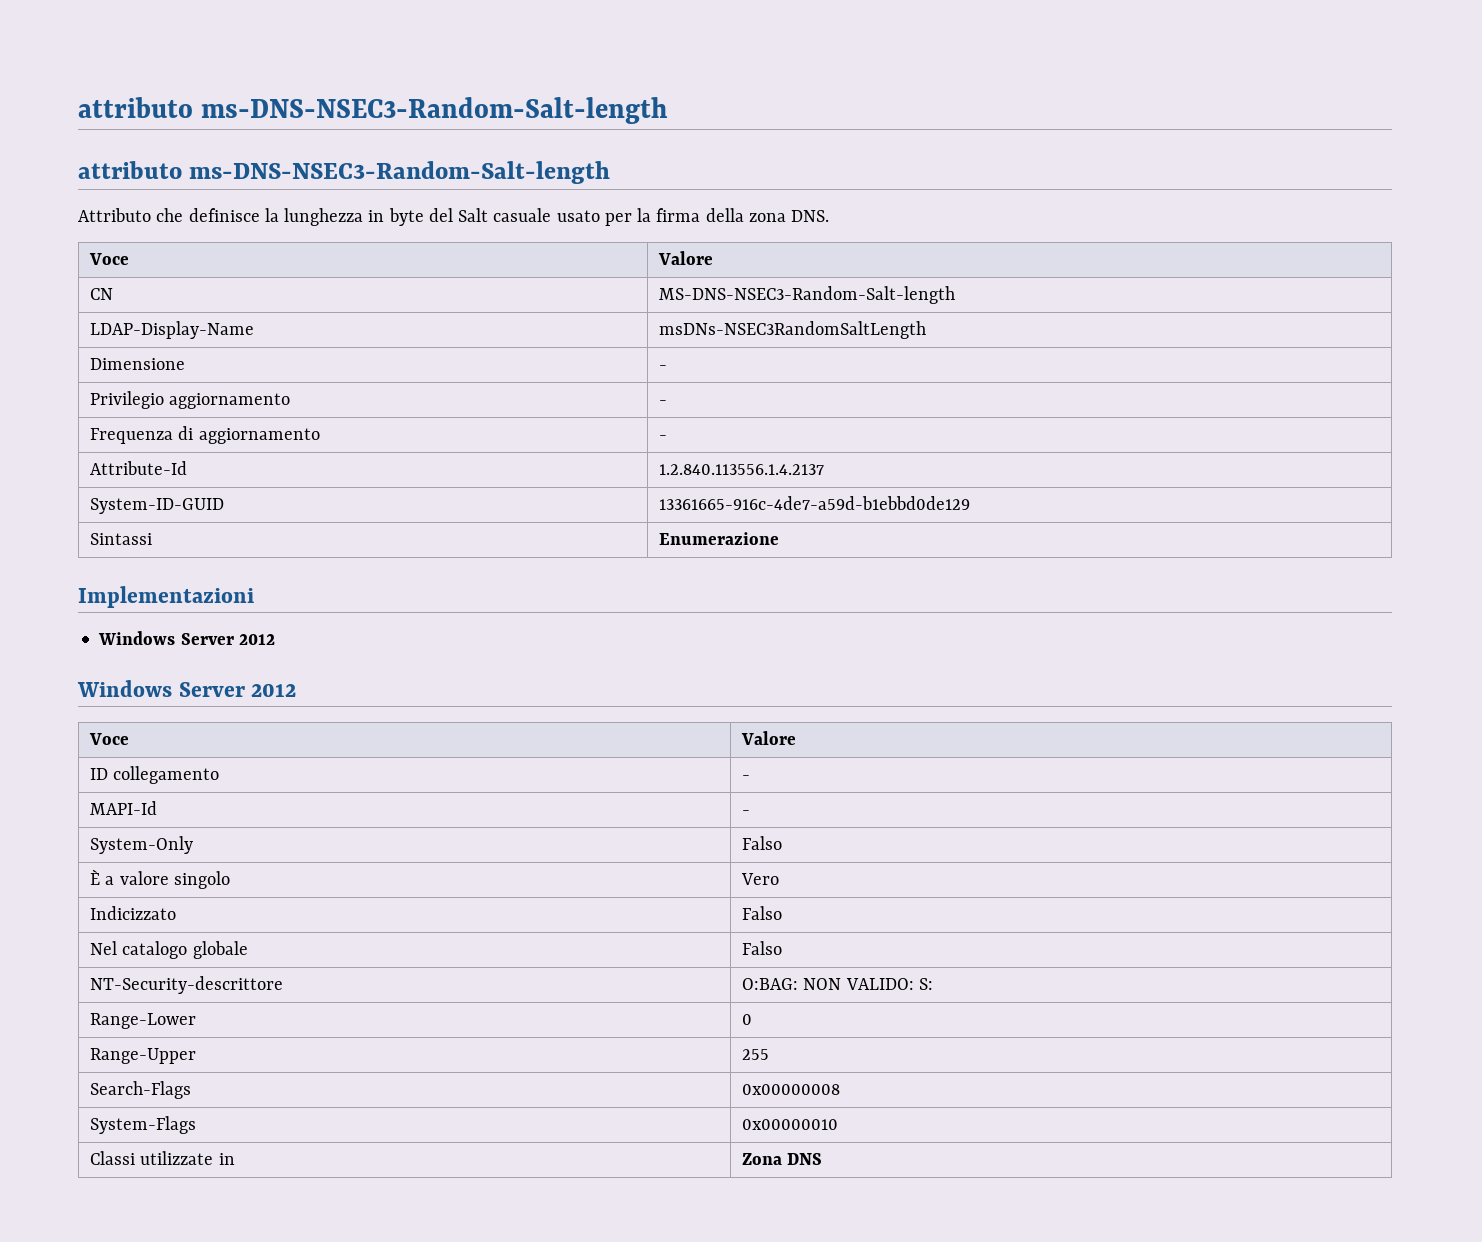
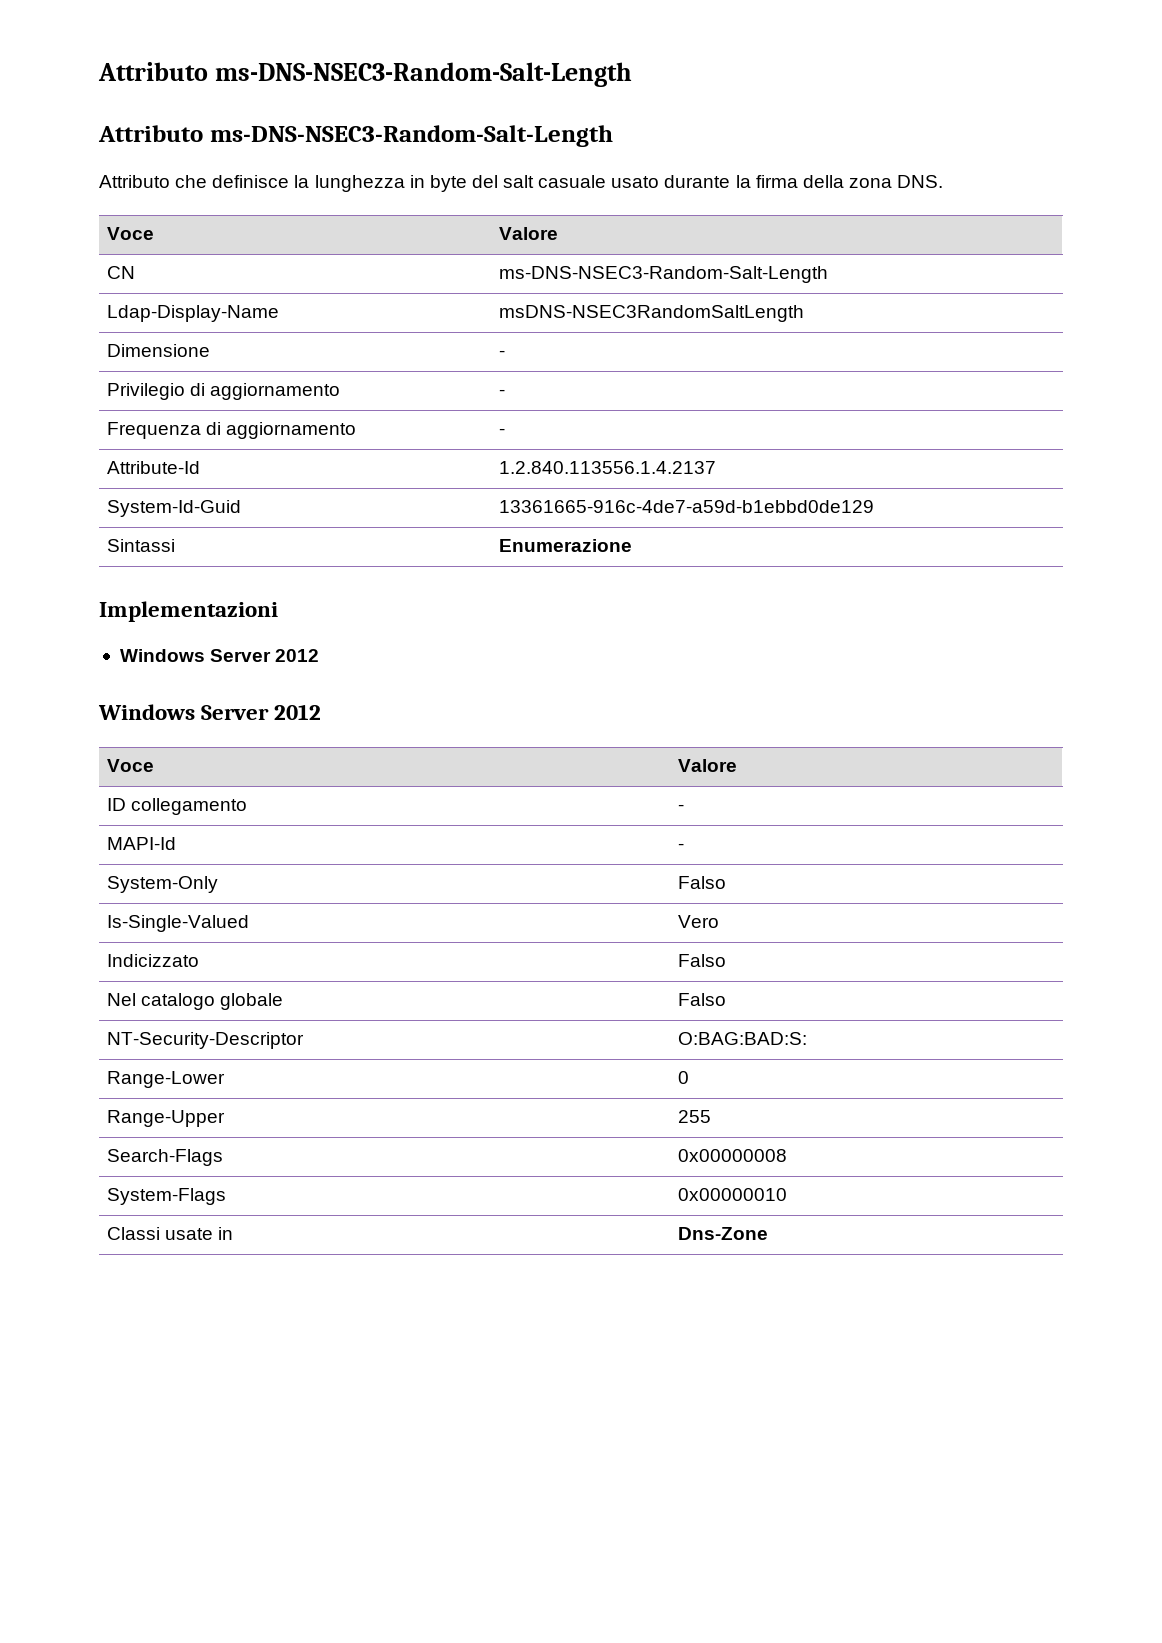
[78,97,669,124] [78,161,611,184] attributo ms-DNS-NSEC3-Random-Salt-length // attributo ms-DNS-NSEC3-Random-Salt-length -> [98,62,633,87] [98,125,613,147] Attributo ms-DNS-NSEC3-Random-Salt-Length // Attributo ms-DNS-NSEC3-Random-Salt-Length
[458,208,489,222] Salt -> [503,175,535,188] salt
[604,213,632,226] per -> [664,175,731,188] durante
[659,286,956,304] [90,321,255,339] [659,321,927,339] MS-DNS-NSEC3-Random-Salt-length // LDAP-Display-Name | msDNs-NSEC3RandomSaltLength -> [498,266,828,283] [106,305,279,322] [498,305,804,322] ms-DNS-NSEC3-Random-Salt-Length // Ldap-Display-Name | msDNS-NSEC3RandomSaltLength
(165, 400) none -> [189,383,205,396] di
[90,498,225,514] System-ID-GUID -> [106,500,241,517] System-Id-Guid
[90,869,230,889] È a valore singolo -> [106,915,249,932] Is-Single-Valued
[90,976,284,994] [742,978,933,990] NT-Security-descrittore | O:BAG: NON VALIDO: S: -> [106,1032,304,1049] [677,1032,807,1045] NT-Security-Descriptor | O:BAG:BAD:S:
[140,1151,214,1165] utilizzate -> [164,1228,213,1240] usate
[742,1153,823,1165] Zona DNS -> [677,1227,768,1240] Dns-Zone

